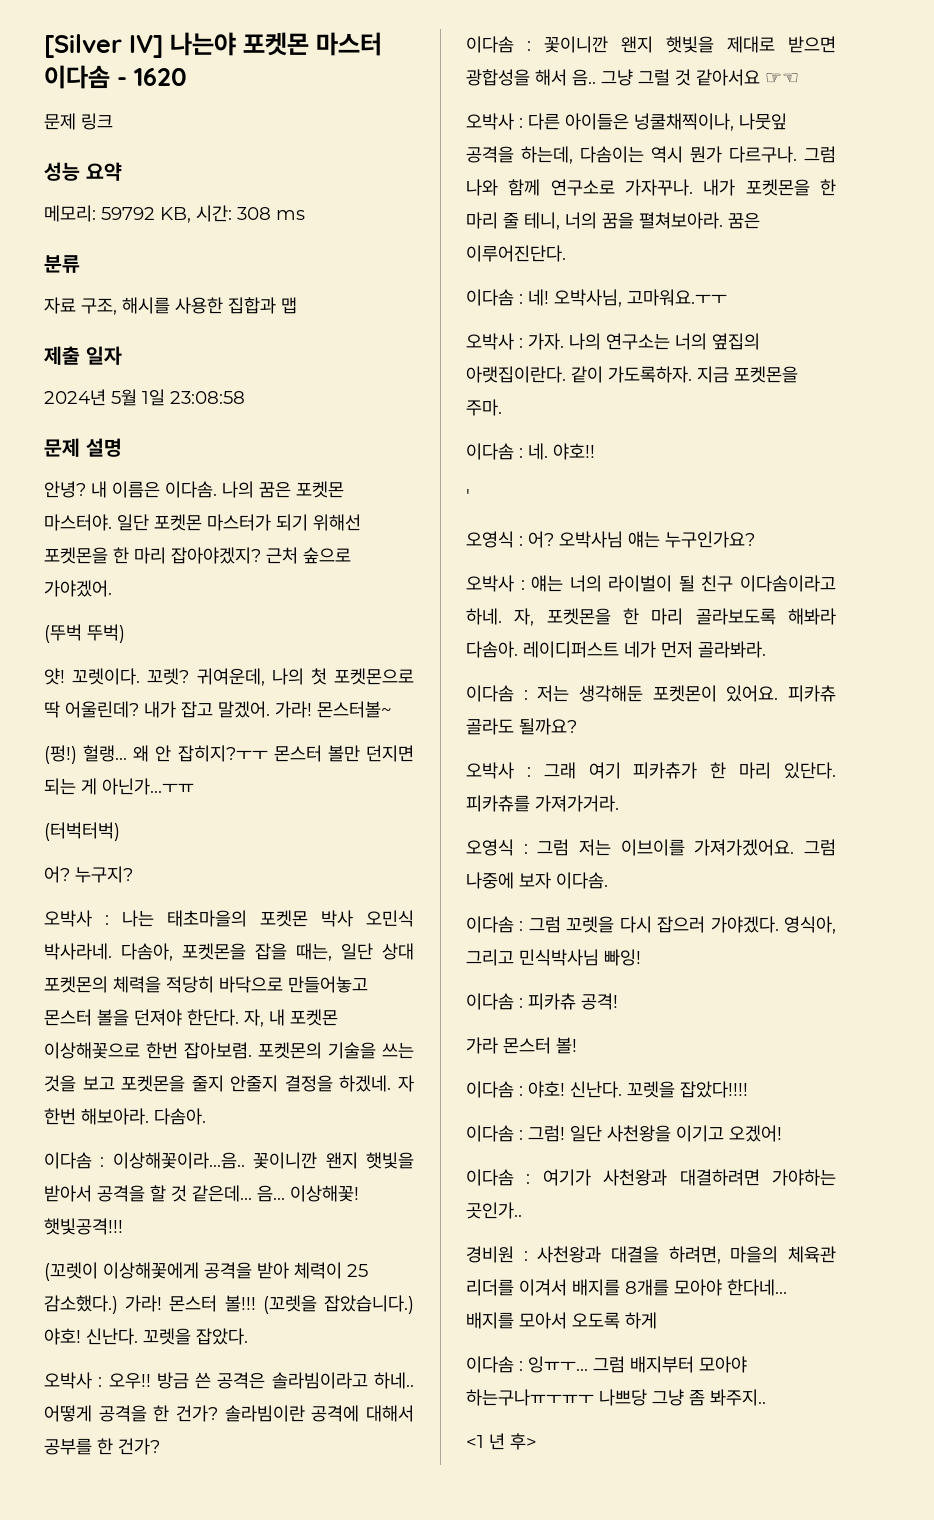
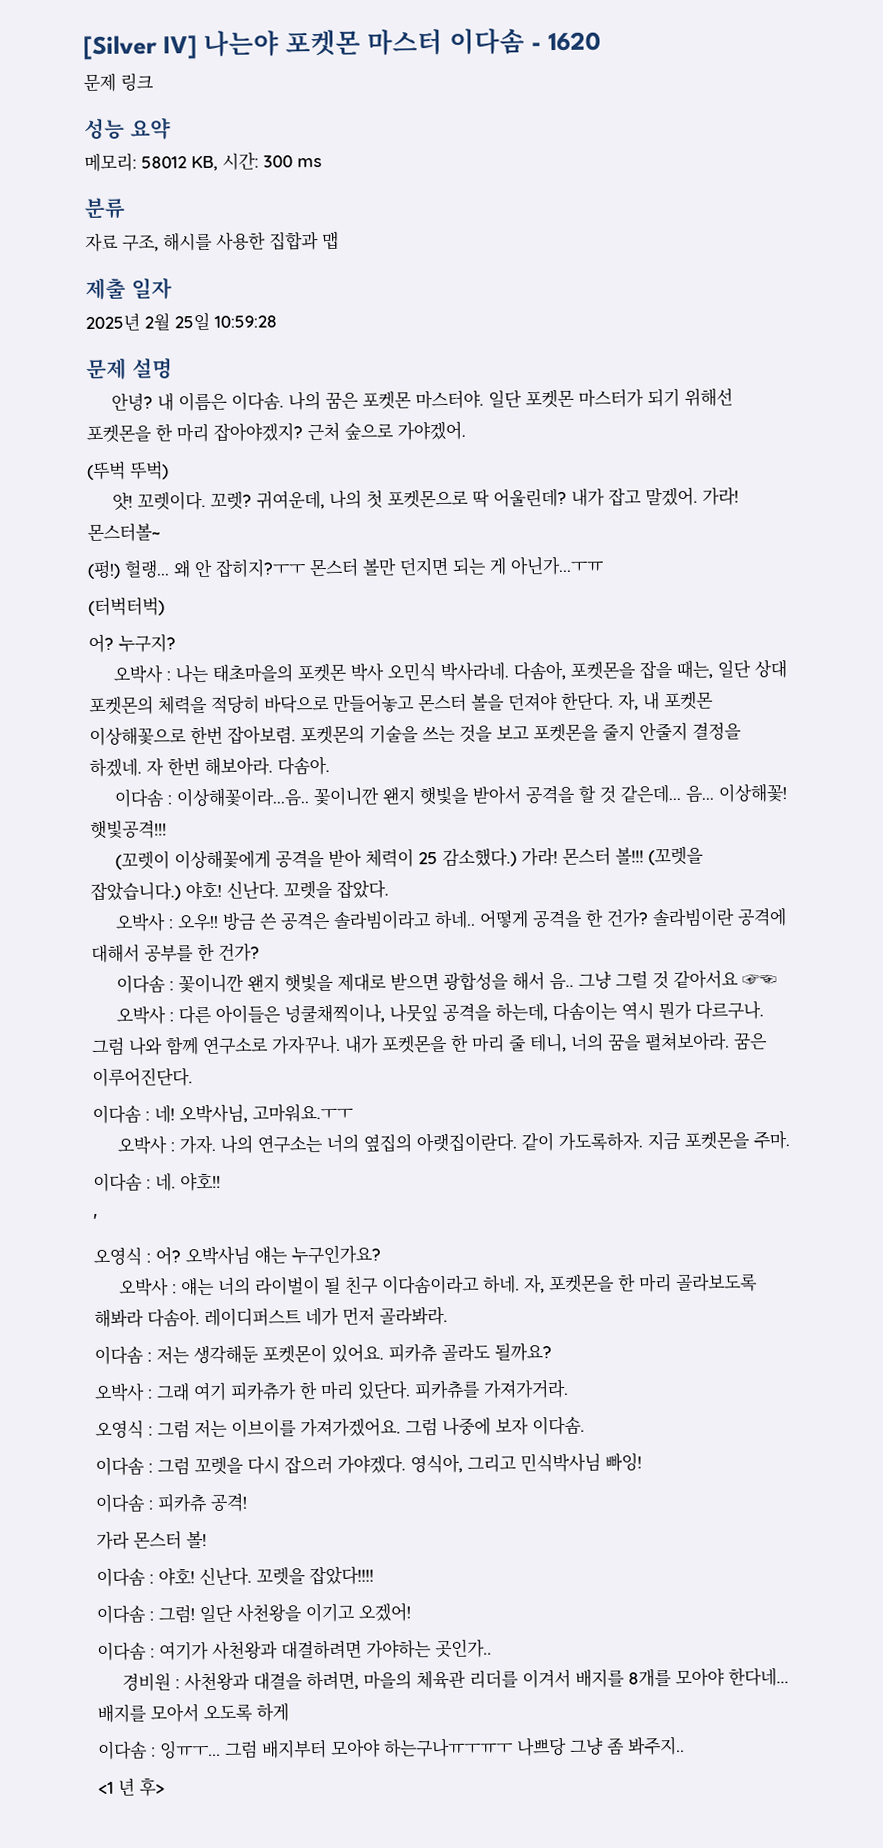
[101,207,155,220] 59792 -> [141,156,187,169] 58012
[237,207,271,220] 308 -> [263,155,293,168] 300
[44,389,245,406] 2024년 5월 1일 23:08:58 -> [85,312,277,332] 2025년 2월 25일 10:59:28

